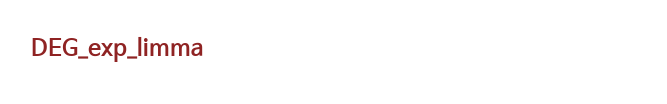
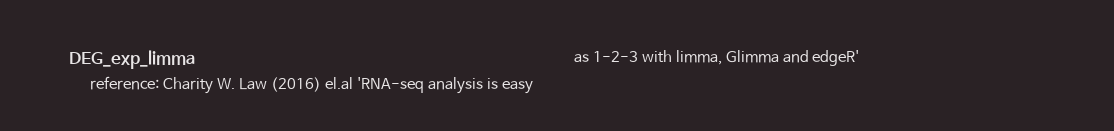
(204, 49) none -> [90,76,533,94] [574,50,860,66] // reference: Charity W. Law (2016) el.al 'RNA-seq analysis is easy as 1-2-3 with limma, Glimma and edgeR'

